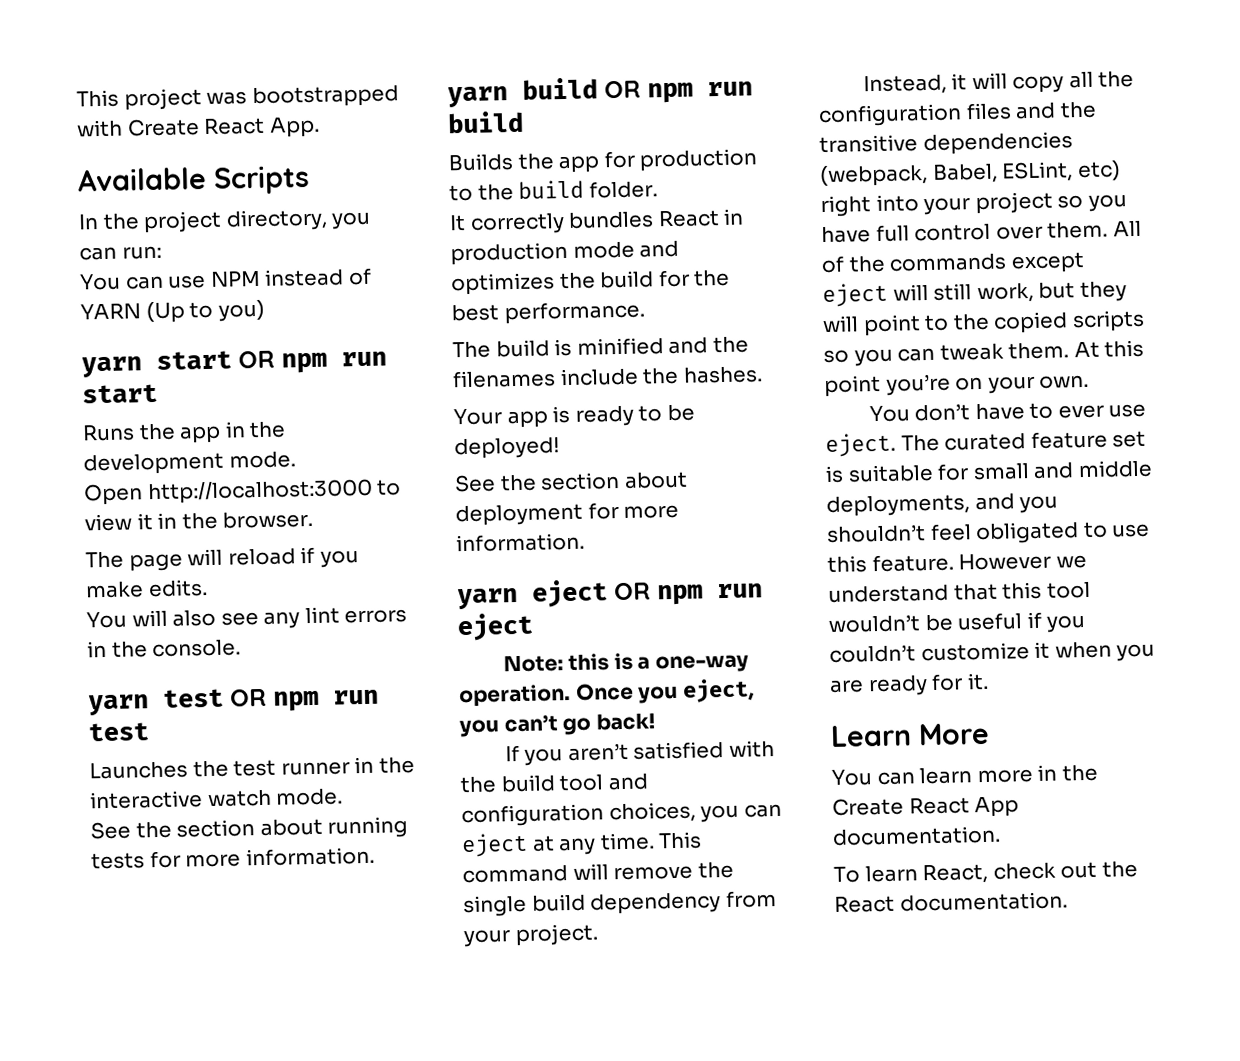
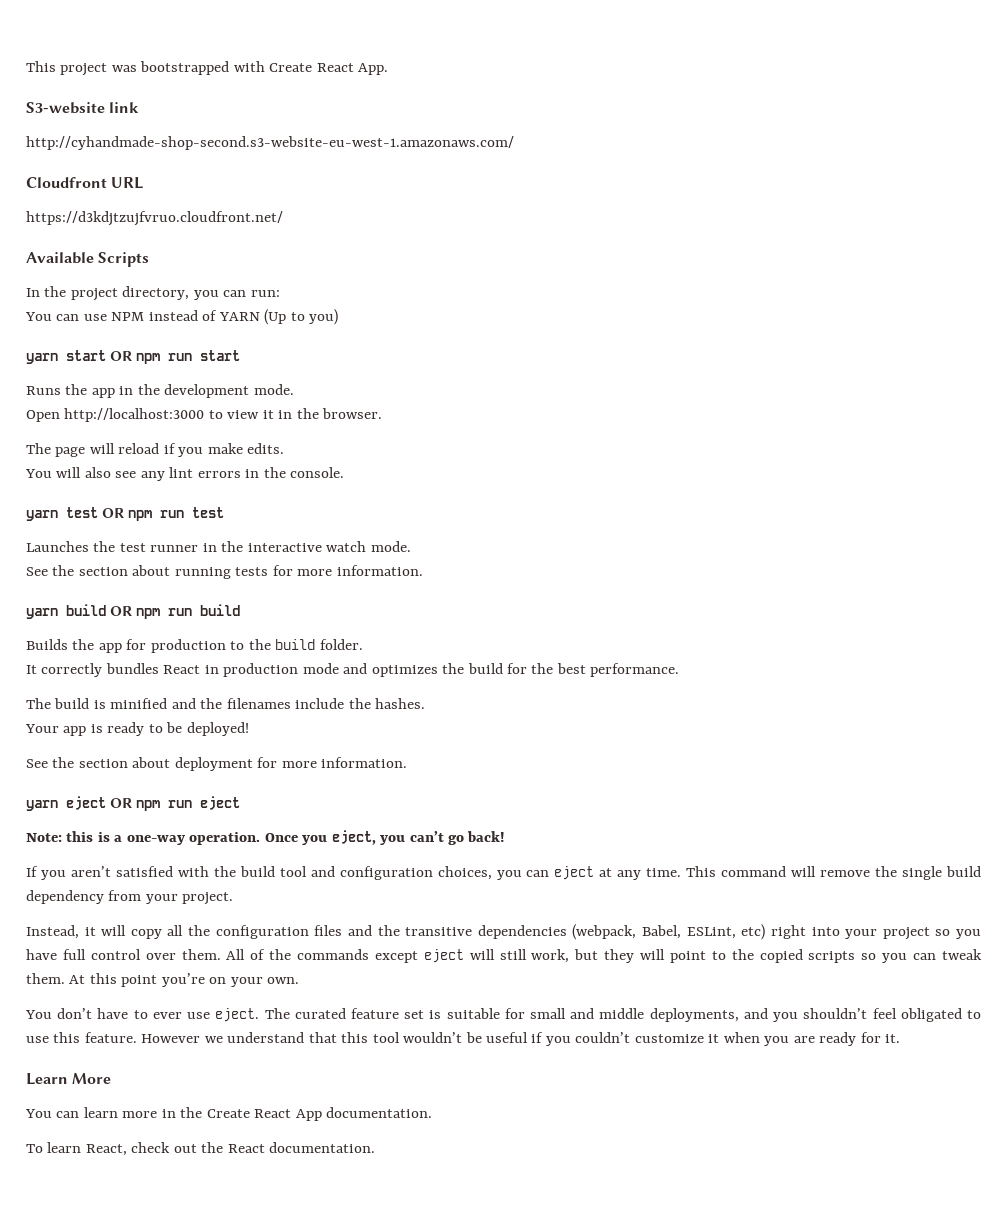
(320, 127) none -> [26,102,140,114] [26,136,514,150] [26,177,144,189] [26,211,283,226] // S3-website link // http://cyhandmade-shop-second.s3-website-eu-west-1.amazonaws.com/ // Cloudfront URL // https://d3kdjtzujfvruo.cloudfront.net/

